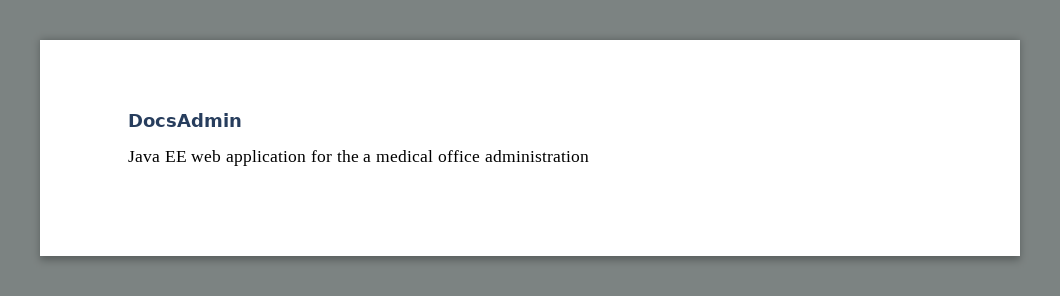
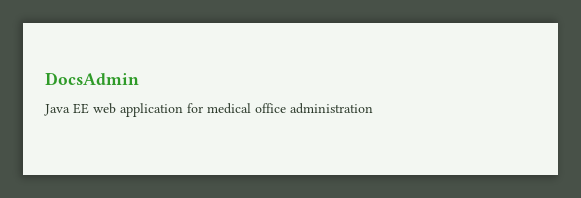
[336,150,372,162] the a -> (203, 108) none

